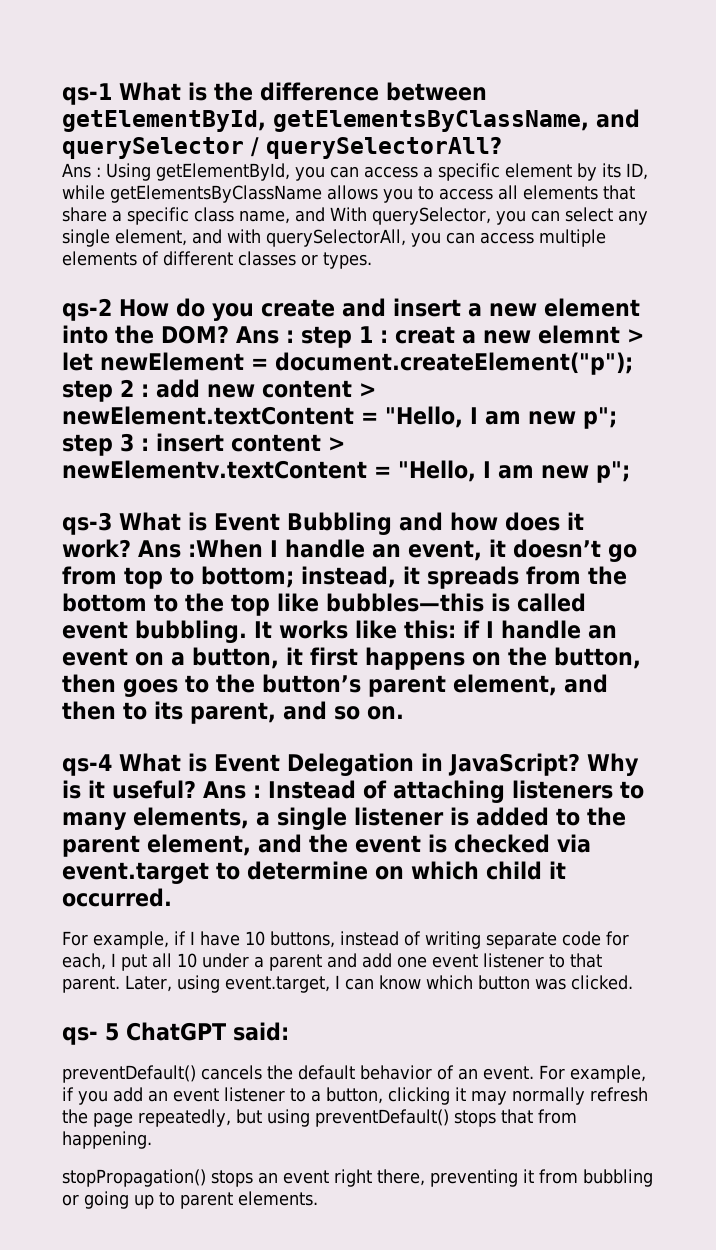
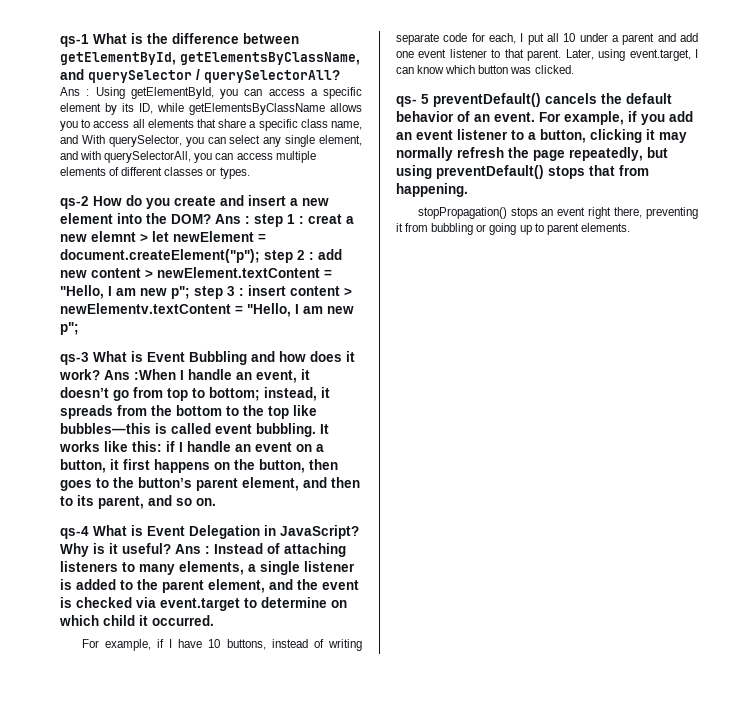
[126,1022,289,1041] ChatGPT said: // -> (429, 99) none

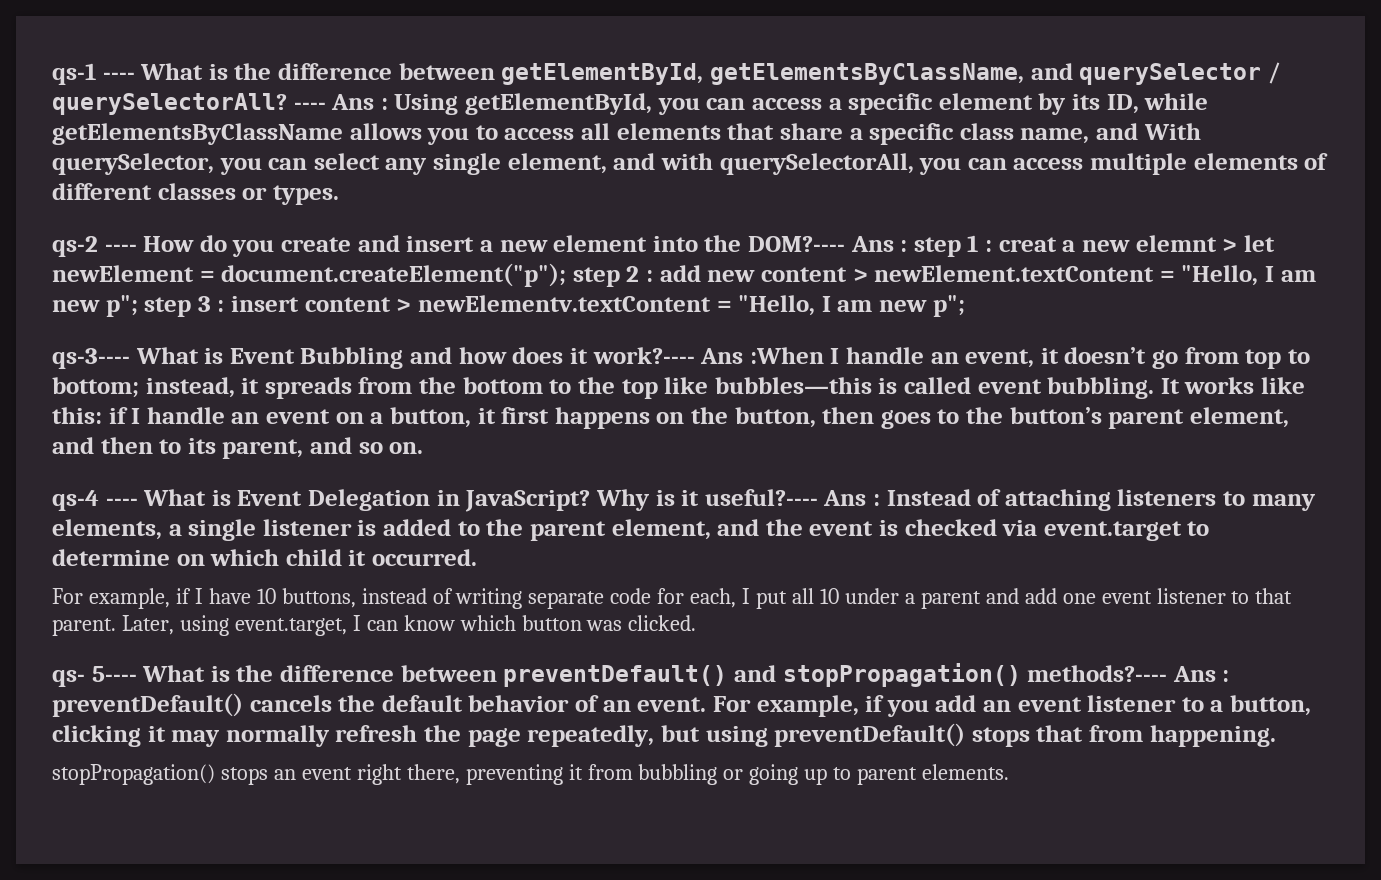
(89, 40) none -> [102,72,135,80] ----
(340, 76) // -> [293,102,326,110] ----
(89, 202) none -> [104,244,137,252] ----
[171,214,211,224] DOM? -> [747,236,845,252] DOM?----
[60,352,89,365] qs-3 -> [52,348,130,369] qs-3----
[59,369,100,380] work? -> [592,347,695,364] work?----
(89, 532) none -> [105,498,138,506] ----
[122,543,171,554] useful? -> [704,489,818,506] useful?----
[421,94,429,104] 5 -> [91,663,1230,687] 5---- What is the difference between preventDefault() and stopPropagation() methods?---- Ans :

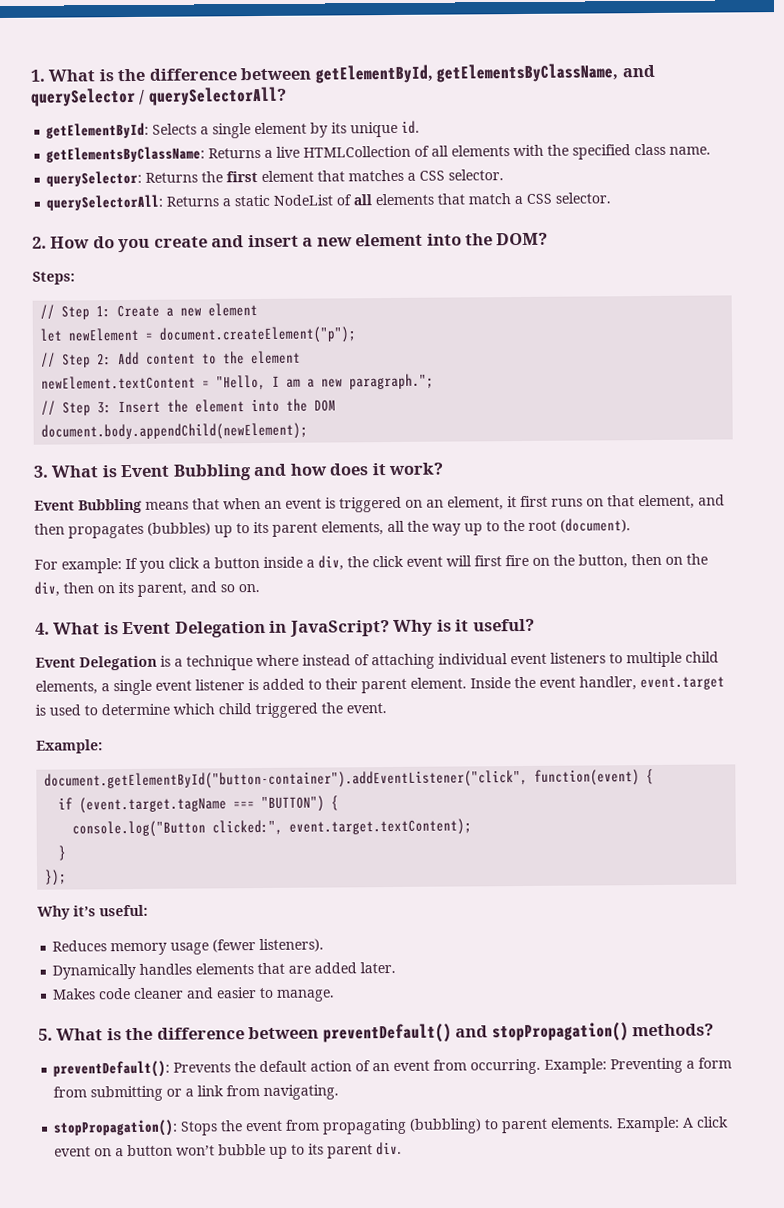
[52,63,135,85] qs-1 ---- -> [30,69,45,82] 1.
[293,93,1209,115] [52,123,1201,145] [52,153,1329,175] [52,183,339,205] [52,236,137,257] ---- Ans : Using getElementById, you can access a specific element by its ID, while getElementsByClassName allows you to access all elements that share a specific class name, and With querySelector, you can select any single element, and with querySelectorAll, you can access multiple elements of different classes or types. // qs-2 ---- -> [46,120,421,139] [46,143,712,163] [46,169,505,187] [46,192,612,211] [32,236,47,249] // getElementById: Selects a single element by its unique id. // getElementsByClassName: Returns a live HTMLCollection of all elements with the specified class name. // querySelector: Returns the first element that matches a CSS selector. // querySelectorAll: Returns a static NodeList of all elements that match a CSS selector. // 2.
[747,235,1275,257] [52,263,868,287] DOM?---- Ans : step 1 : creat a new elemnt > let newElement = document.createElement("p"); step 2 : add new content > -> [496,232,549,246] [32,271,75,285] [40,303,259,320] [40,326,357,344] [41,350,302,368] DOM? // Steps: // // Step 1: Create a new element // let newElement = document.createElement("p"); // // Step 2: Add content to the element //
[52,295,965,317] [52,348,130,369] new p"; step 3 : insert content > newElementv.textContent = "Hello, I am new p"; // qs-3---- -> [307,373,435,390] [41,398,337,416] [41,422,309,441] [33,465,49,478] a new paragraph."; // // Step 3: Insert the element into the DOM // document.body.appendChild(newElement); // 3.
[592,347,1310,369] [52,377,1306,399] [52,407,1289,429] [52,437,182,454] work?---- Ans :When I handle an event, it doesn’t go from top to bottom; instead, it spreads from the bottom to the top like bubbles—this is called event bubbling. It works like this: if I handle an event on a button, it first happens on the button, then goes to the button’s parent element, and then to -> [388,462,445,476] [34,494,725,514] [34,518,631,539] [34,553,708,574] [34,581,115,597] work? // Event Bubbling means that when an event is triggered on an element, it first runs on that element, and then propagates (bubbles) up to its parent elements, all the way up to the root (document). // For example: If you click a button inside a div, the click event will first fire on the button, then on the div, then on
[52,490,138,511] qs-4 ---- -> [35,622,50,635] 4.
[704,489,1316,511] useful?---- Ans : Instead of attaching listeners to many -> [472,618,535,632] [35,651,719,671] useful? // Event Delegation is a technique where instead of attaching individual event listeners to multiple child
(257, 530) none -> [155,680,192,691] event
[486,519,1182,541] the parent element, and the event is checked via event.target -> [325,676,725,694] [35,704,81,716] their parent element. Inside the event handler, event.target is used
[176,554,205,566] on -> (170, 709) none
[348,549,478,566] [52,588,1293,609] [52,615,697,636] [52,666,137,687] it occurred. // For example, if I have 10 buttons, instead of writing separate code for each, I put all 10 under a parent and add one event listener to that parent. Later, using event.target, I can know which button was clicked. // qs- 5---- -> [255,702,387,719] [36,739,103,754] [44,768,655,790] [58,795,340,814] [72,818,473,838] [58,845,67,861] [45,869,68,886] [37,904,148,920] [52,938,325,956] [52,961,397,980] [52,987,336,1002] [38,1028,53,1041] triggered the event. // Example: // document.getElementById("button-container").addEventListener("click", function(event) { // if (event.target.tagName === "BUTTON") { // console.log("Button clicked:", event.target.textContent); // } // }); // Why it’s useful: // Reduces memory usage (fewer listeners). // Dynamically handles elements that are added later. // Makes code cleaner and easier to manage. // 5.
[1027,665,1230,682] [52,693,332,717] methods?---- Ans : preventDefault() cancels -> [632,1023,715,1037] [53,1060,232,1078] methods? // preventDefault(): Prevents
[468,695,570,712] behavior -> [310,1060,353,1072] action
[637,695,1312,717] [52,723,1276,747] [52,764,1010,785] event. For example, if you add an event listener to a button, clicking it may normally refresh the page repeatedly, but using preventDefault() stops that from happening. // stopPropagation() stops an event right there, preventing it from bubbling or going up to parent elements. -> [393,1057,733,1075] [53,1084,340,1102] [53,1116,730,1137] [54,1141,403,1159] event from occurring. Example: Preventing a form from submitting or a link from navigating. // stopPropagation(): Stops the event from propagating (bubbling) to parent elements. Example: A click event on a button won’t bubble up to its parent div.

